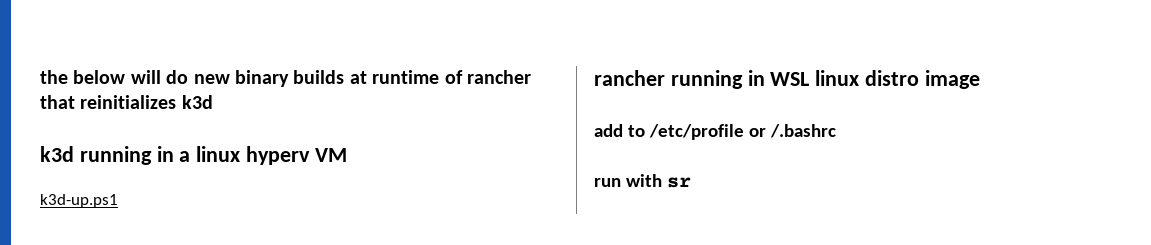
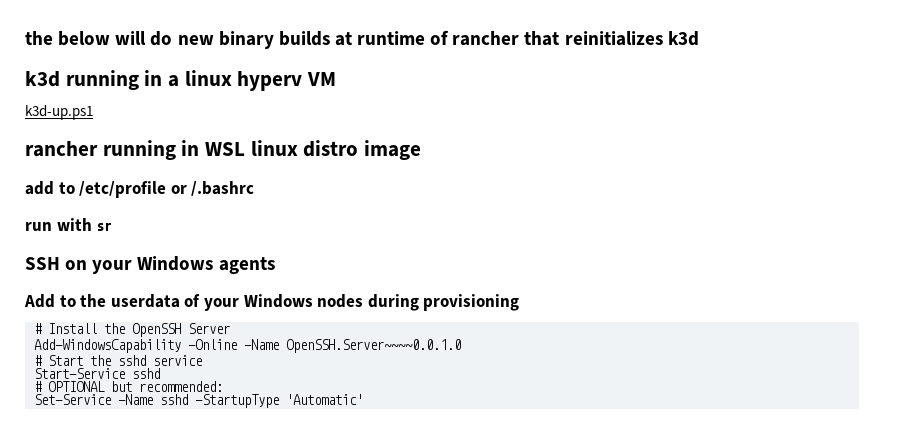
(691, 182) none -> [25,256,275,274] [24,294,520,311] [34,323,230,337] [34,339,461,353] [34,355,202,366] [34,368,160,379] [34,381,223,392] [34,394,363,408] // SSH on your Windows agents // Add to the userdata of your Windows nodes during provisioning // # Install the OpenSSH Server // Add-WindowsCapability -Online -Name OpenSSH.Server~~~~0.0.1.0 // # Start the sshd service // Start-Service sshd // # OPTIONAL but recommended: // Set-Service -Name sshd -StartupType 'Automatic'

